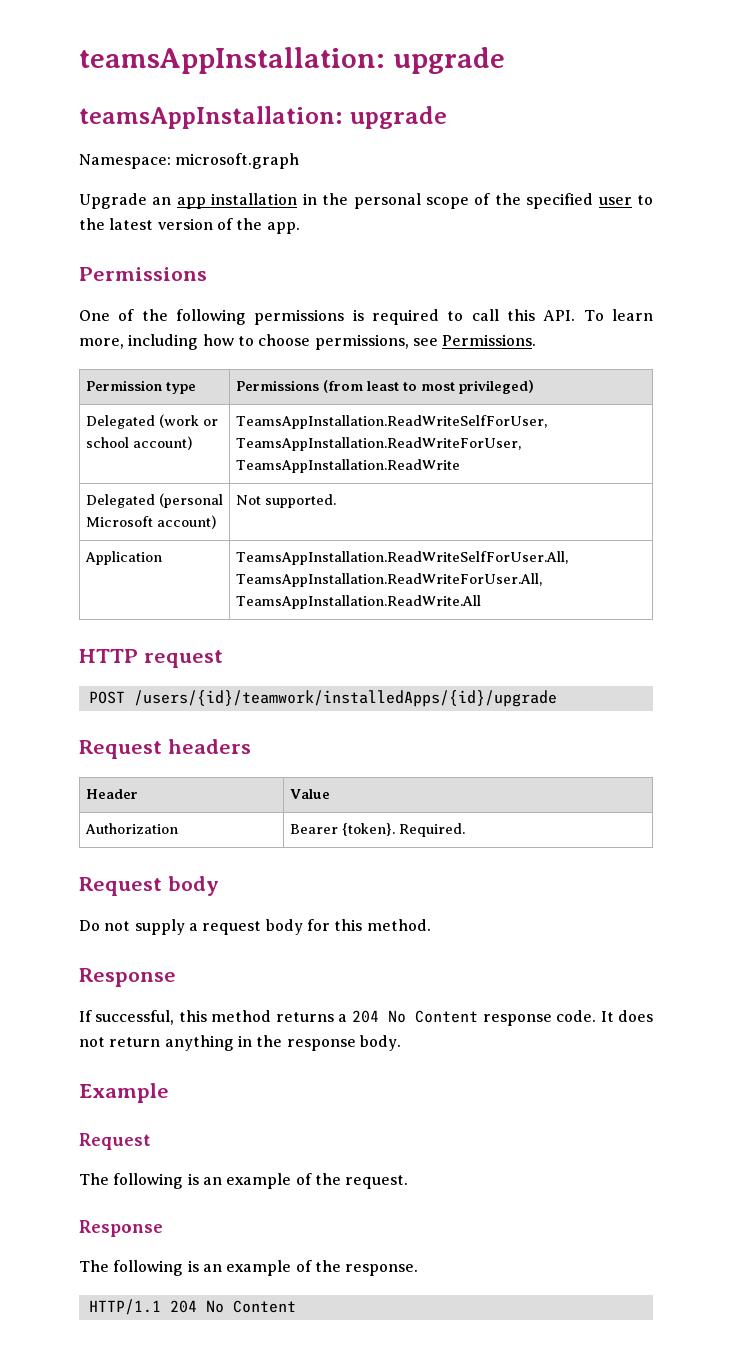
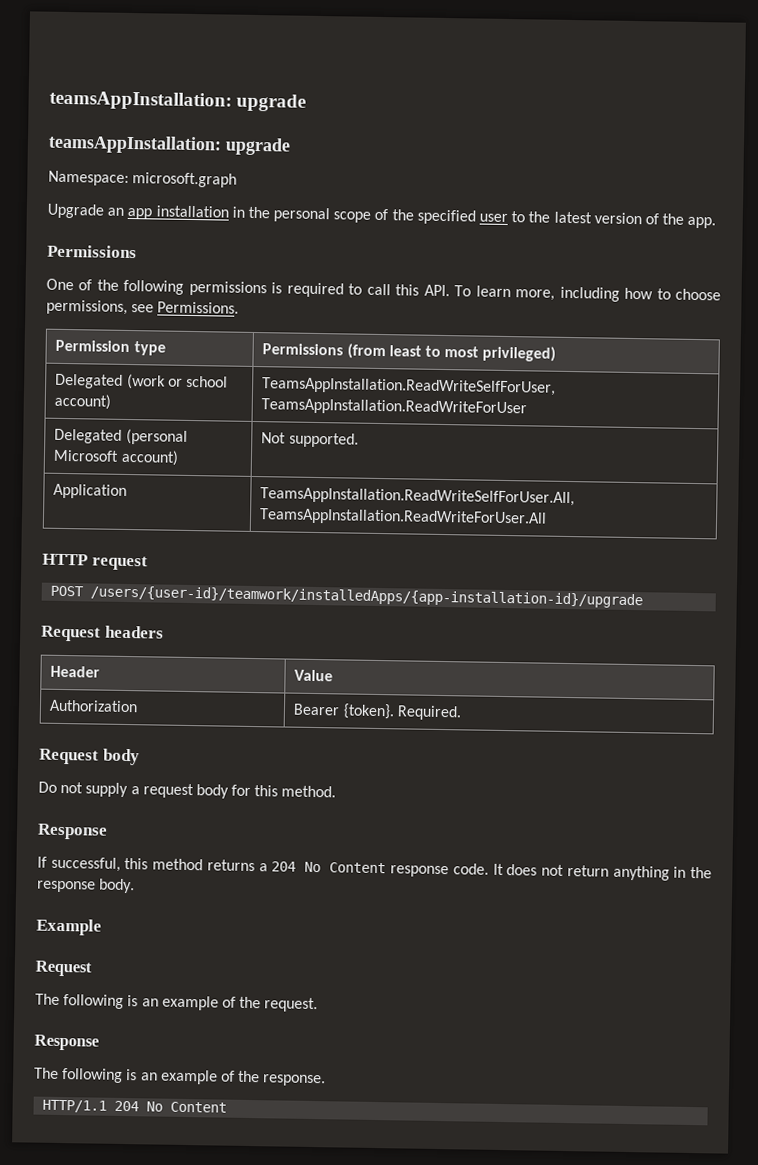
[235,437,521,451] [235,459,460,473] TeamsAppInstallation.ReadWriteForUser, TeamsAppInstallation.ReadWrite -> [261,398,528,417] TeamsAppInstallation.ReadWriteForUser
[235,573,542,587] [235,595,481,609] TeamsAppInstallation.ReadWriteForUser.All, TeamsAppInstallation.ReadWrite.All -> [259,508,548,527] TeamsAppInstallation.ReadWriteForUser.All
[133,690,557,707] /users/{id}/teamwork/installedApps/{id}/upgrade -> [90,585,644,609] /users/{user-id}/teamwork/installedApps/{app-installation-id}/upgrade

